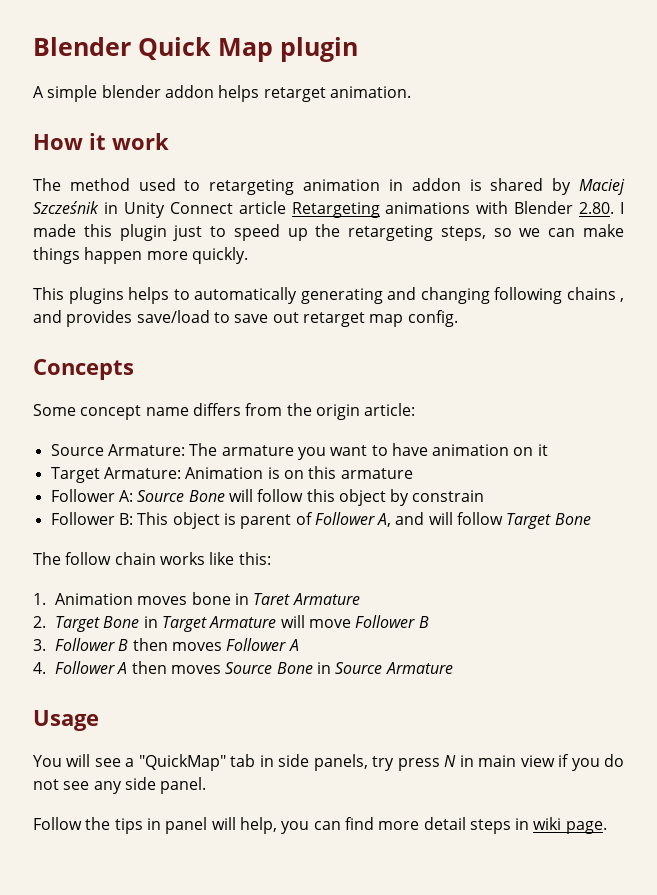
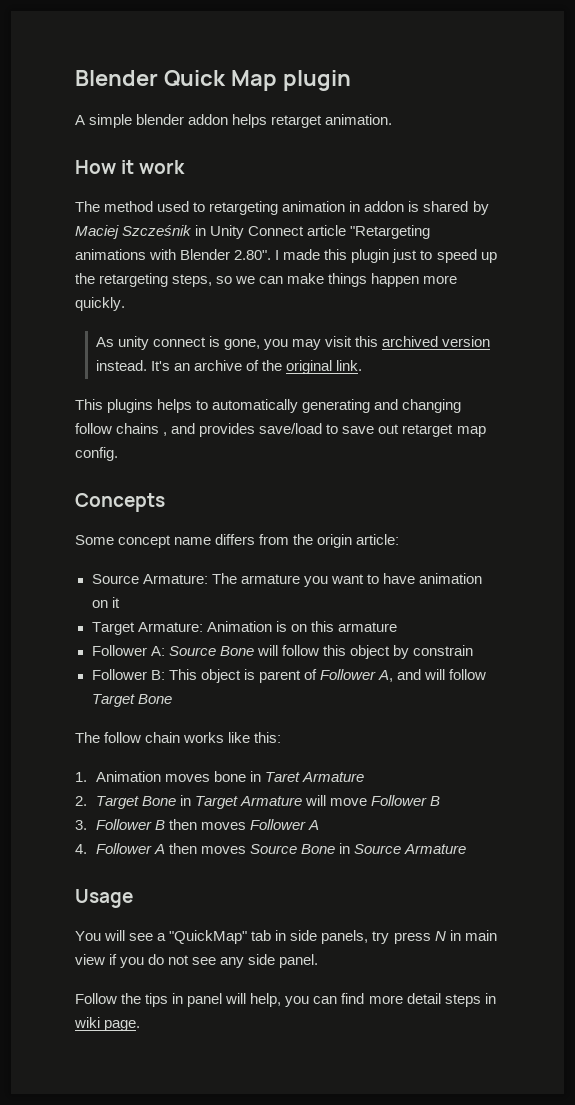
[291,202,380,218] Retargeting -> [350,225,431,239] "Retargeting
[579,202,615,214] 2.80. -> [234,250,272,260] 2.80".
(248, 255) none -> [95,336,491,350] [95,360,363,374] // As unity connect is gone, you may visit this archived version instead. It's an archive of the original link.
[494,287,562,304] following -> [75,423,112,434] follow

